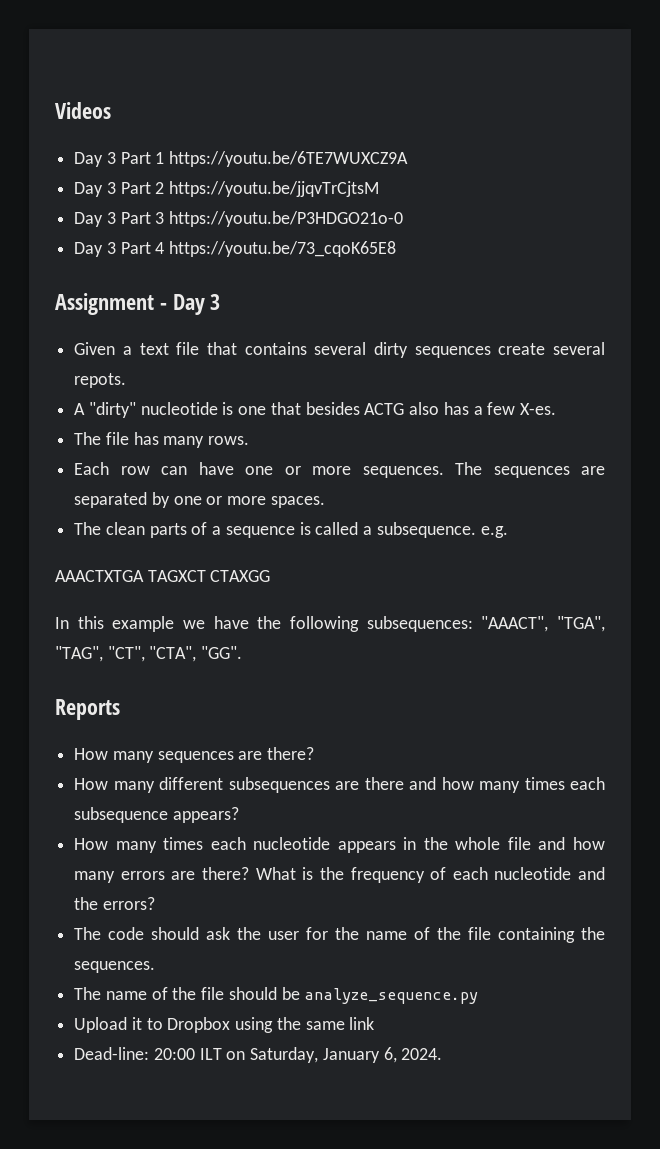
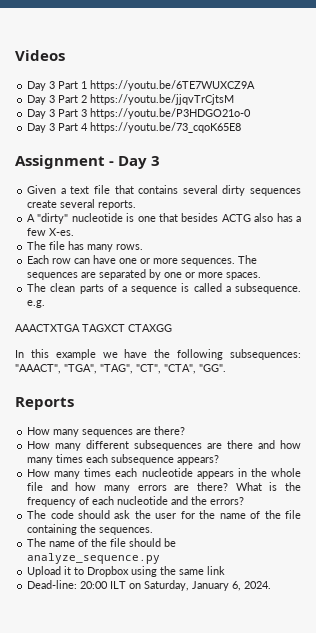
[74,373,127,388] repots. -> [98,200,137,210] reports.

